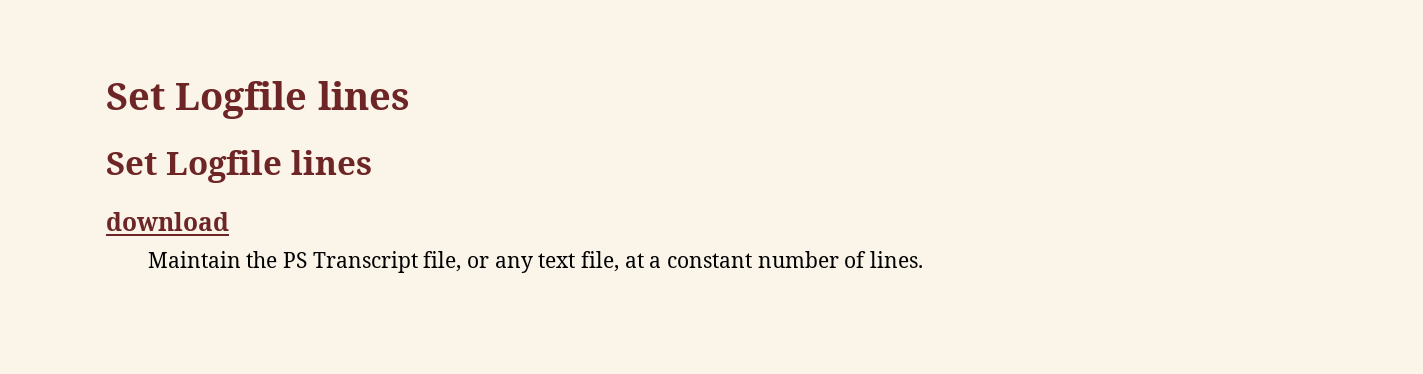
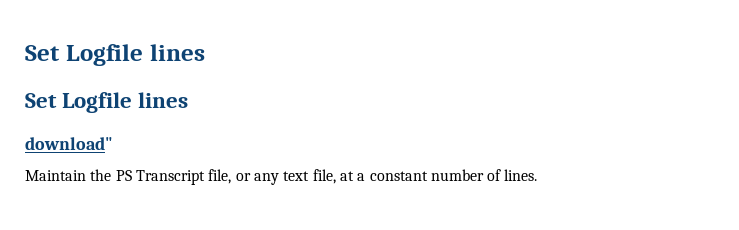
[106,212,229,231] download -> [25,137,113,150] download"

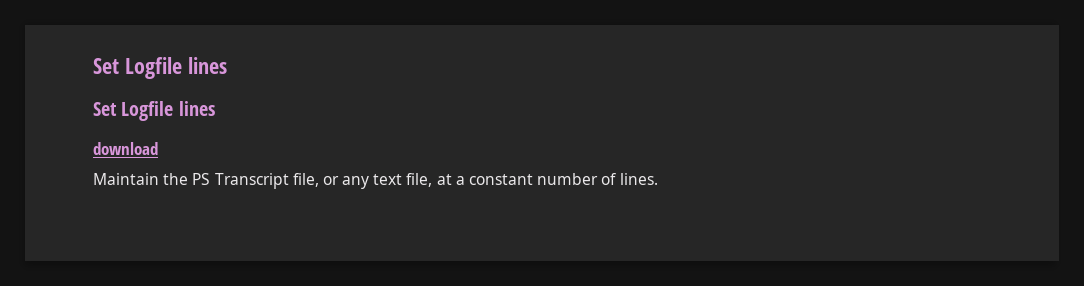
[25,137,113,150] download" -> [93,142,158,155] download

